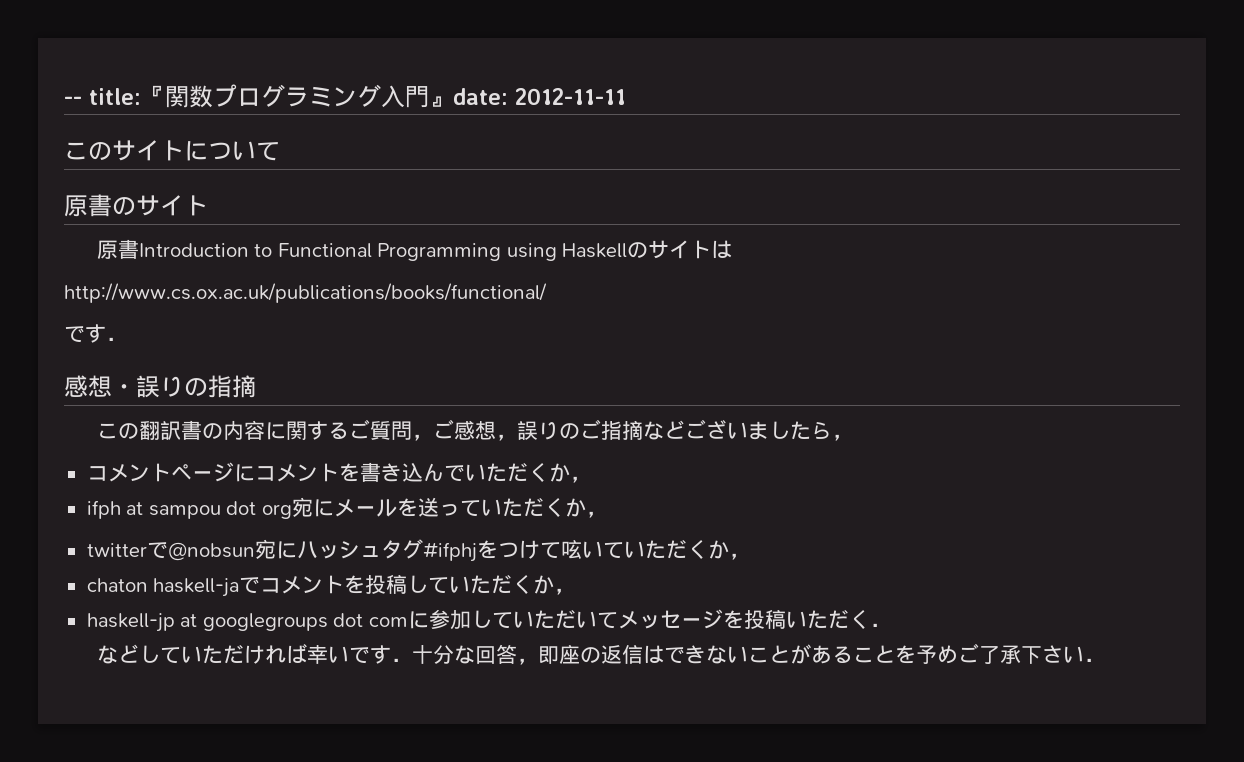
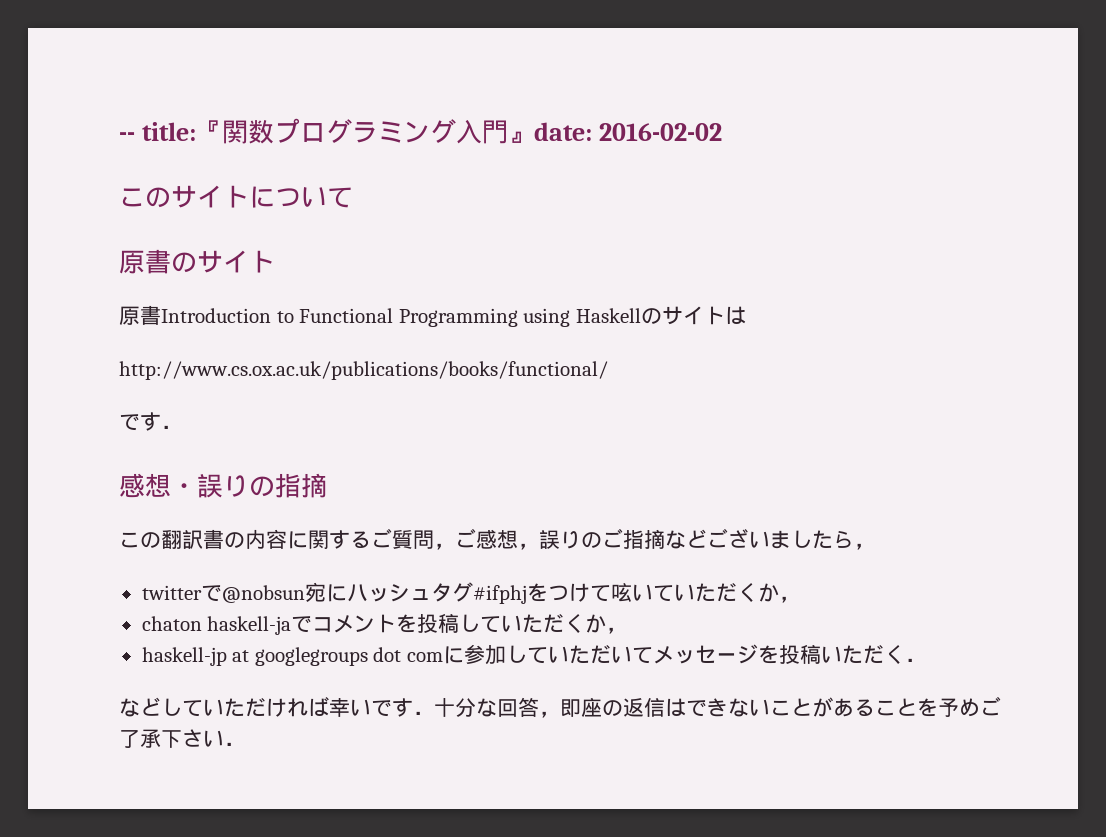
[515,88,626,105] 2012-11-11 -> [598,123,722,141] 2016-02-02
[86,462,591,483] [86,497,607,519] // コメントページにコメントを書き込んでいただくか， // ifph at sampou dot org宛にメールを送っていただくか， -> (875, 546) none

